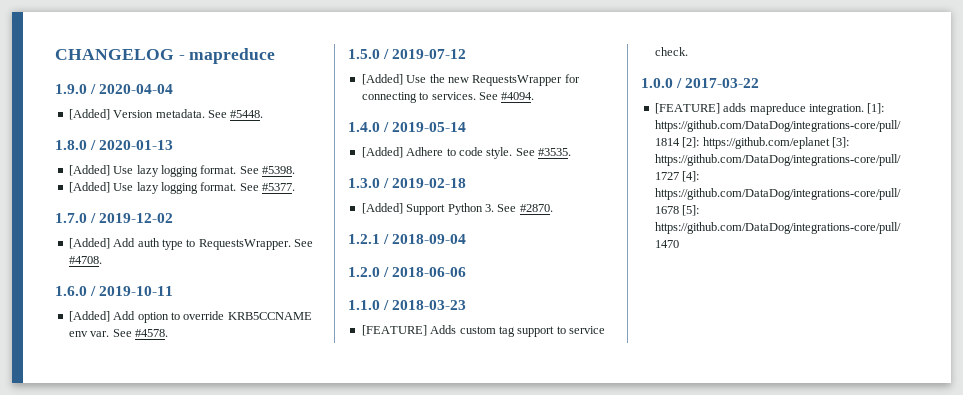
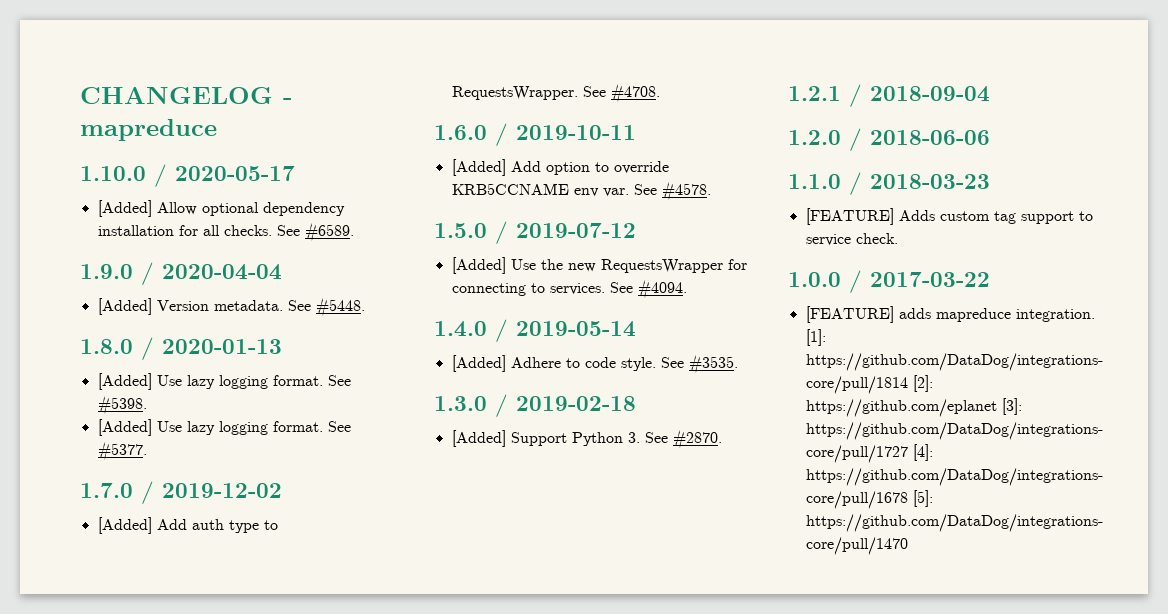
(276, 56) none -> [80,164,295,187] [97,200,345,217] [97,222,354,242] // 1.10.0 / 2020-05-17 // [Added] Allow optional dependency installation for all checks. See #6589.

